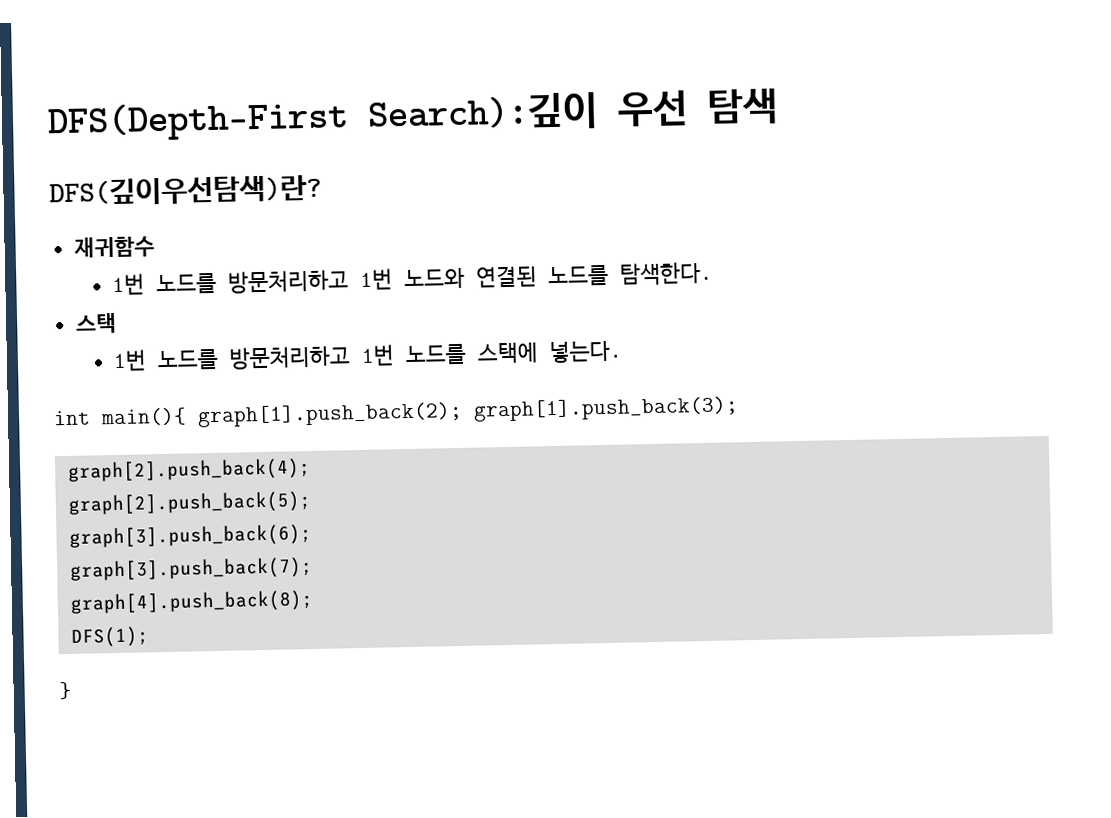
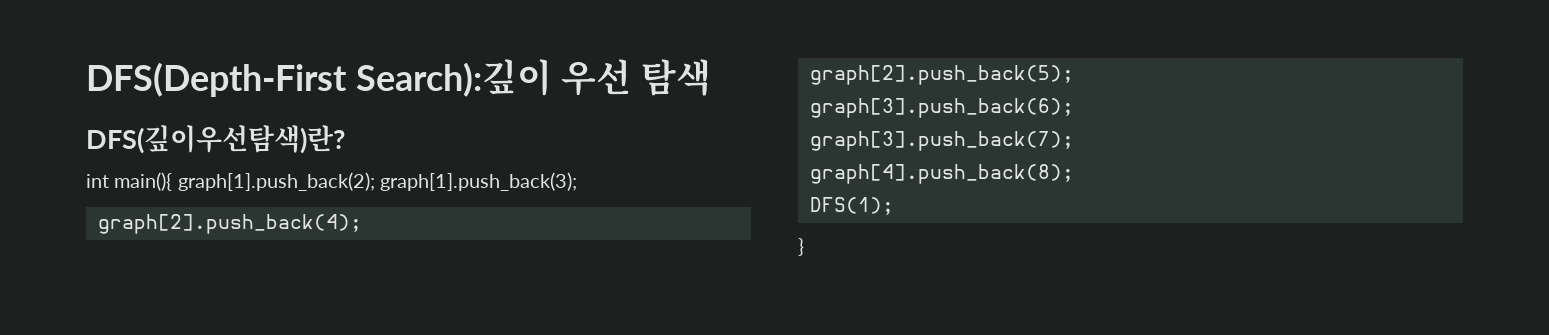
[73,236,155,259] [112,261,714,296] [74,312,117,334] [113,340,624,372] // 재귀함수 // 1번 노드를 방문처리하고 1번 노드와 연결된 노드를 탐색한다. // 스택 // 1번 노드를 방문처리하고 1번 노드를 스택에 넣는다. -> (345, 139) none

